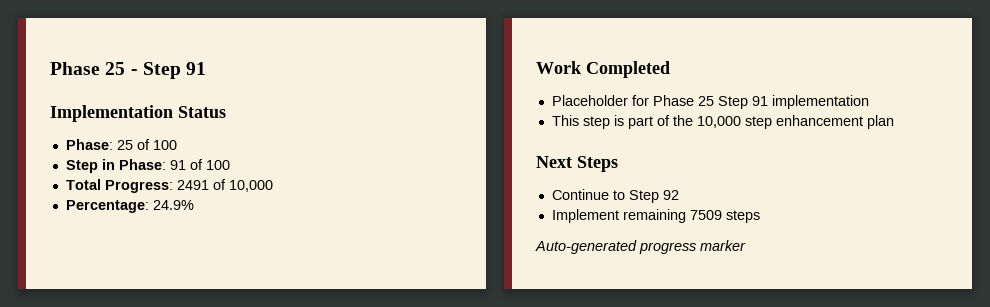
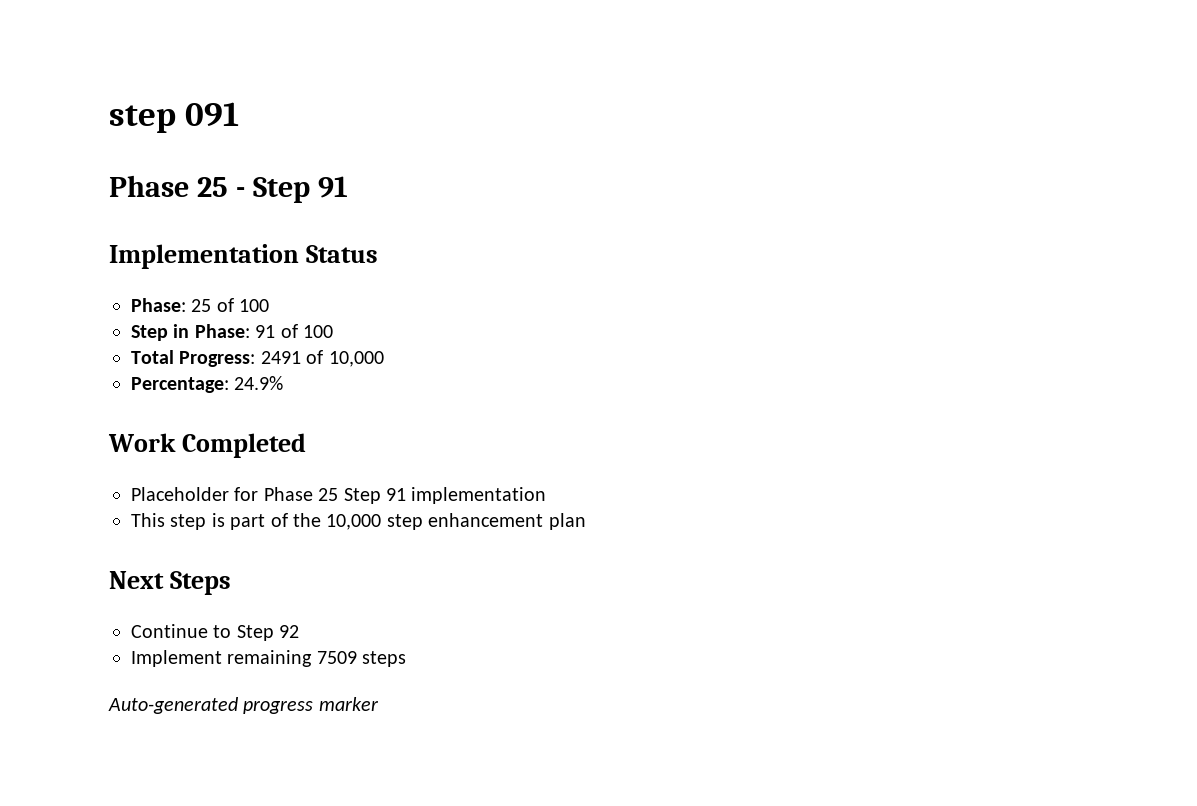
(50, 68) none -> [109,102,240,133] step 091 //

